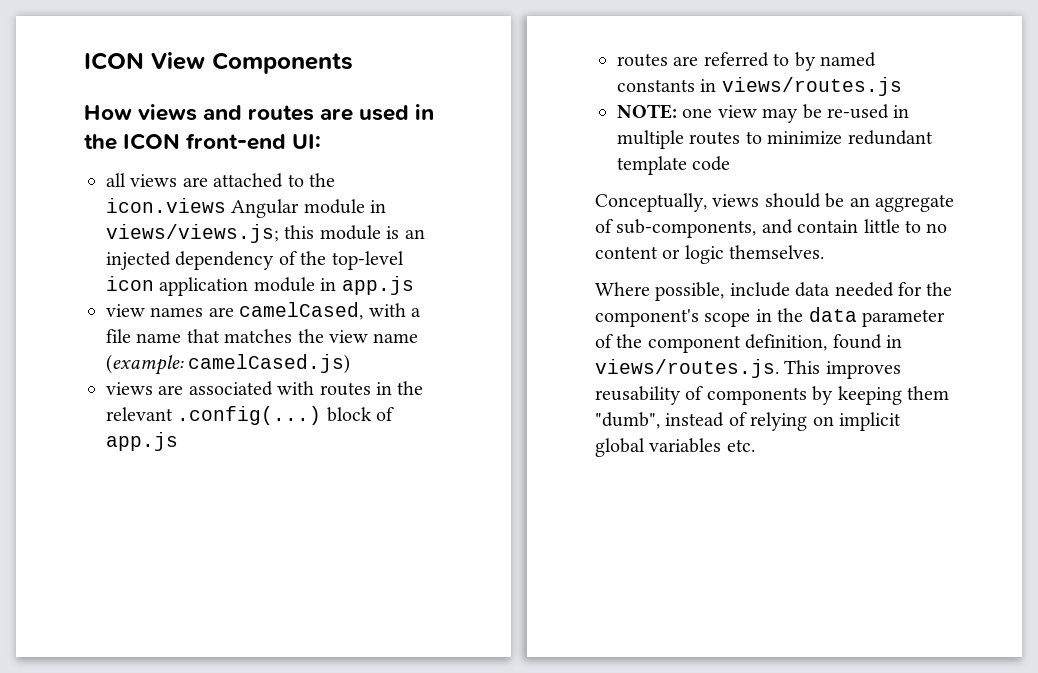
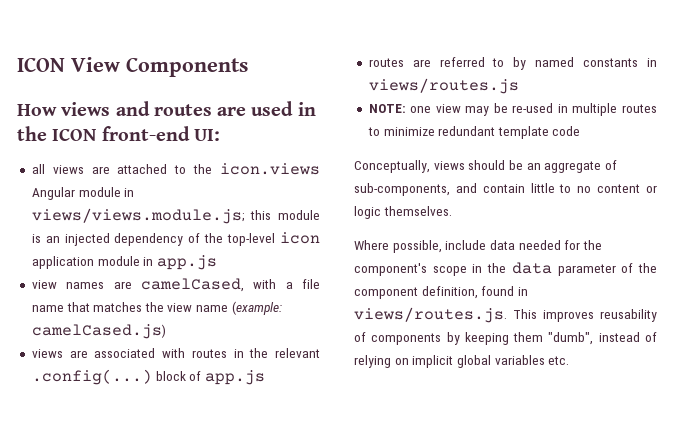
[106,224,279,243] views/views.js; -> [31,208,245,224] views/views.module.js;

